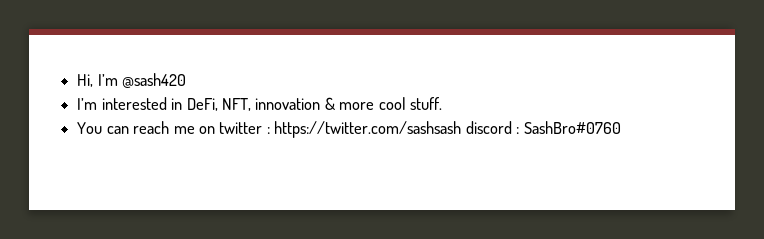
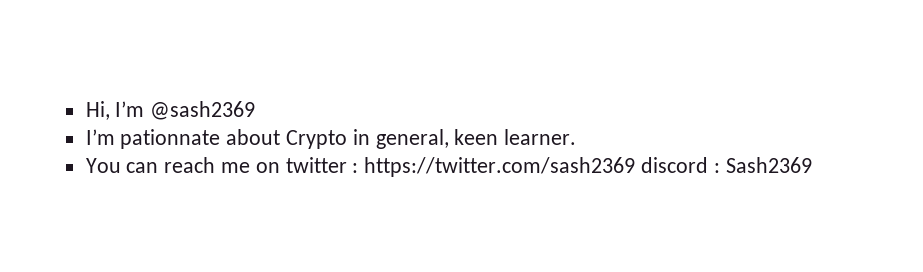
[122,73,187,88] [77,97,443,111] @sash420 // I’m interested in DeFi, NFT, innovation & more cool stuff. -> [150,101,256,120] [85,129,577,149] @sash2369 // I’m pationnate about Crypto in general, keen learner.
[274,121,462,138] https://twitter.com/sashsash -> [364,157,636,177] https://twitter.com/sash2369
[523,121,621,134] SashBro#0760 -> [725,157,812,173] Sash2369

